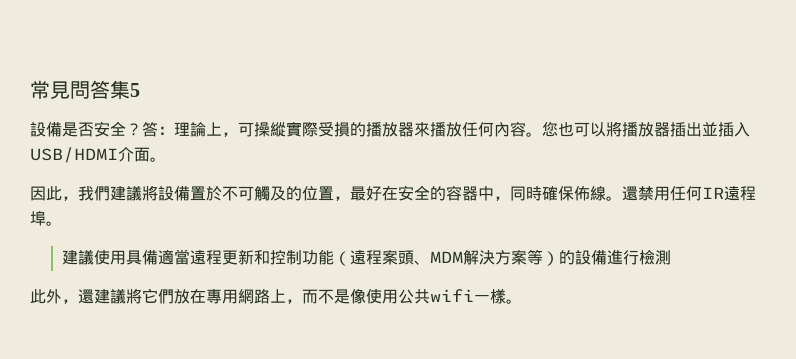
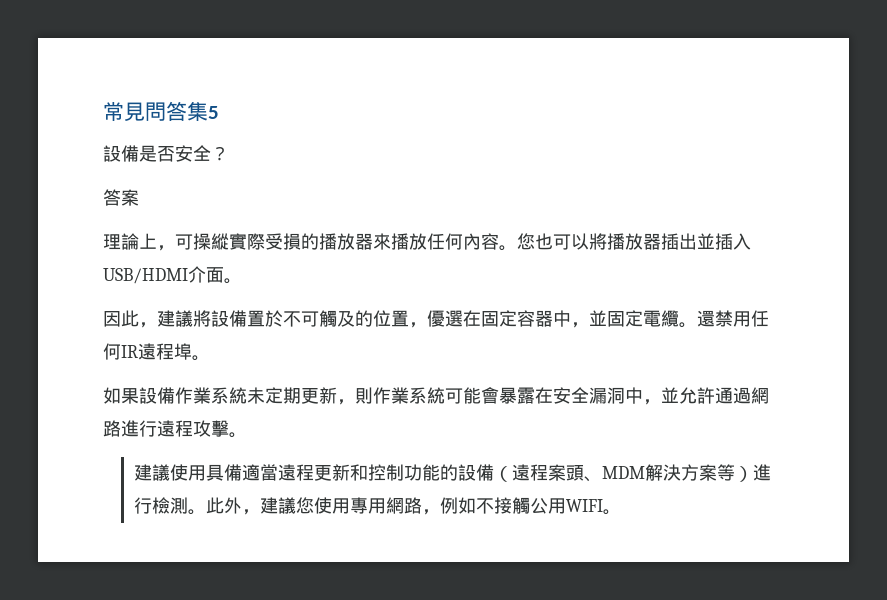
[142,121,174,137] 答： -> [103,189,139,206] // 答案 //
[78,186,110,201] 我們 -> (157, 325) none
[350,185,606,201] 最好在安全的容器中，同時確保佈線 -> [427,310,679,328] 優選在固定容器中，並固定電纜
(62, 223) none -> [103,387,769,405] [103,420,247,438] // 如果設備作業系統未定期更新，則作業系統可能會暴露在安全漏洞中，並允許通過網路進行遠程攻擊。
(334, 257) none -> [439,464,494,481] 的設備
[558,250,607,265] 的設備 -> (753, 474) none
[30,288,506,304] // 此外，還建議將它們放在專用網路上，而不是像使用公共wifi一樣 -> [187,497,603,515] 。此外，建議您使用專用網路，例如不接觸公用WIFI

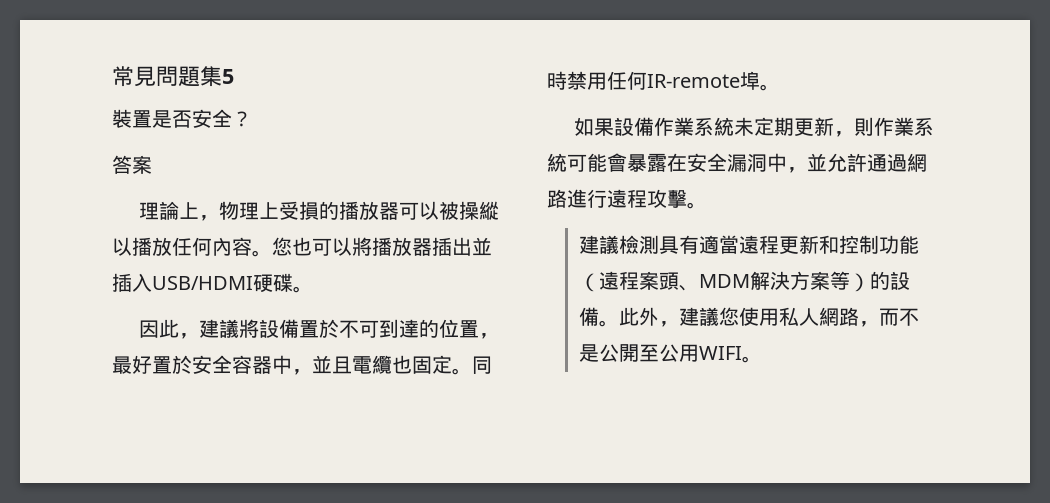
[166,101,187,121] 答 -> [178,66,200,87] 題
[103,145,139,162] 設備 -> [112,109,152,128] 裝置
[175,233,265,250] 可操縱實際 -> [219,201,280,220] 物理上
[373,233,391,250] 來 -> [399,201,500,220] [112,237,132,256] 可以被操縱以
[188,266,224,283] 介面 -> [253,273,293,293] 硬碟
[319,310,355,327] 觸及 -> [379,319,420,338] 到達
[427,310,769,328] [103,343,174,360] 優選在固定容器中，並固定電纜。還禁用任何IR遠程 -> [112,355,492,375] [547,71,740,90] 最好置於安全容器中，並且電纜也固定。同時禁用任何IR-remote
[169,464,242,481] 使用具備 -> [619,235,700,254] 檢測具有
[439,464,494,481] 的設備 -> (920, 244) none
[752,464,771,481] [133,497,188,514] 進行檢測 -> [870,271,911,290] [579,307,600,326] 的設備
[349,497,530,515] 專用網路，例如不接觸 -> [779,307,920,327] [579,344,660,362] 私人網路，而不是公開至

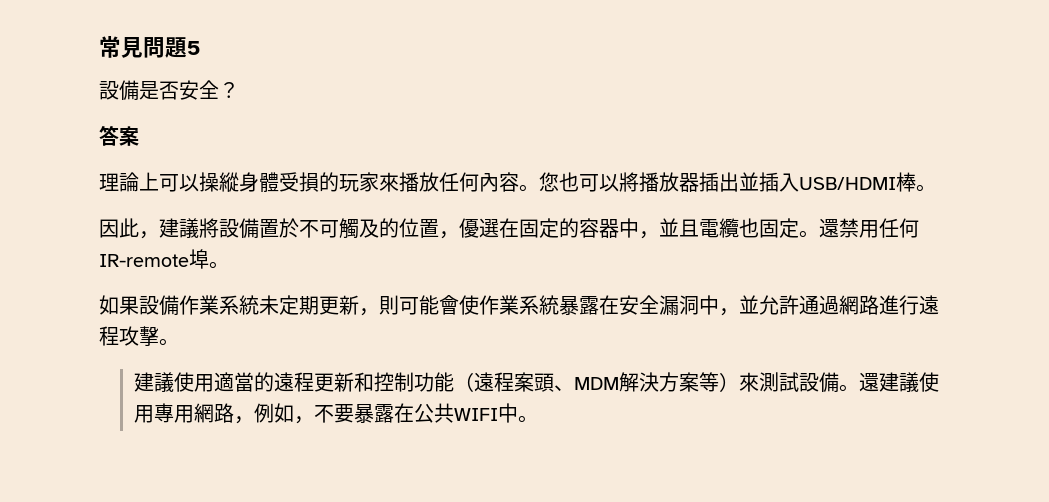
[200,66,222,87] 集 -> (187, 47) none
[112,109,152,128] 裝置 -> [99,80,139,101] 設備
[199,201,500,221] [112,237,132,256] ，物理上受損的播放器可以被操縱以 -> [159,172,399,192] 可以操縱身體受損的玩家來
[253,273,293,293] 硬碟 -> [896,172,916,192] 棒
[379,319,420,338] 到達 -> [339,218,379,239] 觸及
[112,355,232,374] 最好置於安全 -> [459,218,579,238] 優選在固定的
[472,356,492,374] [547,71,567,90] 同時 -> [819,218,839,238] 還
[874,117,935,136] [547,153,627,172] 作業系統可能會 -> [399,295,559,315] 可能會使作業系統
[619,235,740,254] 檢測具有適當 -> [173,372,274,392] 使用適當的
[870,271,911,290] [579,307,920,327] [579,344,743,362] 的設備。此外，建議您使用私人網路，而不是公開至公用WIFI -> [738,372,939,393] [133,403,518,424] 來測試設備。還建議使用專用網路，例如，不要暴露在公共WIFI中

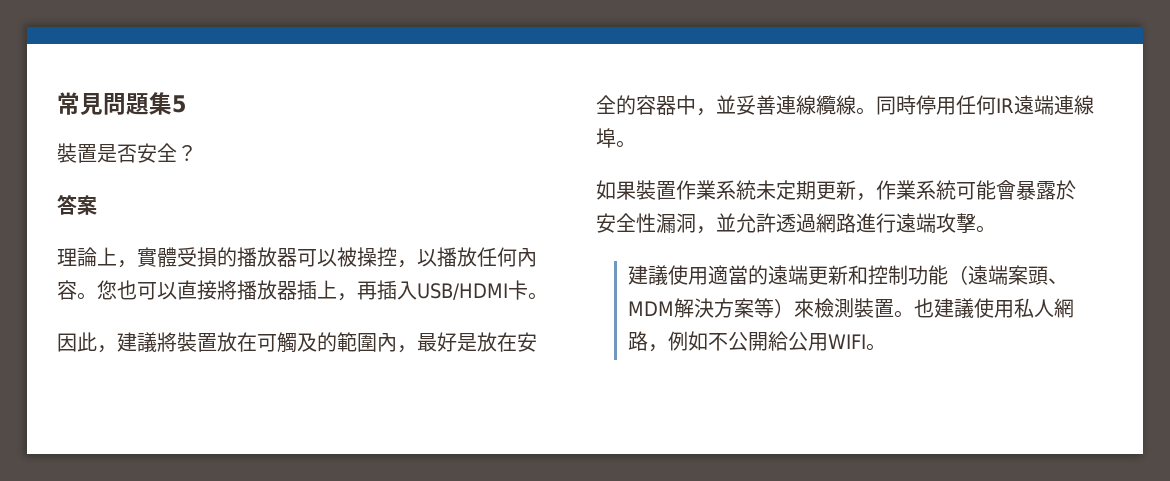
(187, 47) none -> [149,92,172,115] 集
[99,80,139,101] 設備 -> [57,143,97,163] 裝置
[159,172,399,192] 可以操縱身體受損的玩家來 -> [117,247,437,268] ，實體受損的播放器可以被操控，以
(619, 183) none -> [177,280,217,300] 直接
[719,172,759,192] 出並 -> [317,280,377,301] 上，再
[896,172,916,192] 棒 -> [508,280,528,300] 卡
[219,218,919,239] [99,254,189,267] 設備置於不可觸及的位置，優選在固定的容器中，並且電纜也固定。還禁用任何IR-remote -> [177,332,537,353] [596,95,1094,116] 裝置放在可觸及的範圍內，最好是放在安全的容器中，並妥善連線纜線。同時停用任何IR遠端連線
[139,295,179,316] 設備 -> [636,180,676,200] 裝置
[379,295,719,315] 則可能會使作業系統暴露在安全漏洞中 -> [876,180,1076,200] [596,213,696,233] 作業系統可能會暴露於安全性漏洞
[799,295,819,315] 通 -> [776,213,796,233] 透
[99,326,119,346] 程 -> [916,213,936,233] 端
[293,372,314,392] 程 -> [788,265,809,285] 端
[493,372,514,392] 程 -> [988,265,1009,285] 端
[758,372,939,393] [133,403,194,423] 測試設備。還建議使用專用 -> [814,298,1055,318] 檢測裝置。也建議使用私人
[293,403,518,424] ，不要暴露在公共WIFI中 -> [708,331,867,351] 不公開給公用WIFI

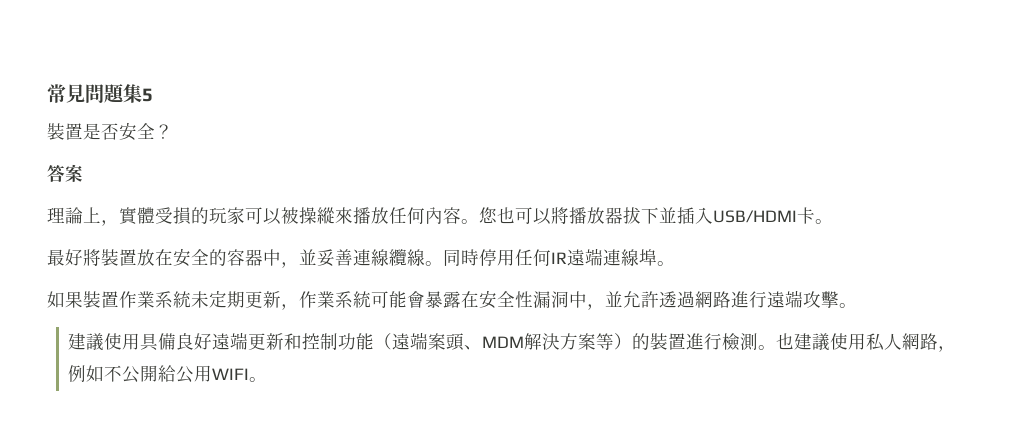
[237,247,297,267] 播放器 -> [209,207,245,225] 玩家
[377,247,437,268] 控，以 -> [317,207,353,224] 縱來
[177,280,217,300] 直接 -> (551, 216) none
[297,280,377,301] 插上，再 -> [623,207,677,224] 拔下並
[57,332,477,353] 因此，建議將裝置放在可觸及的範圍內，最好是 -> [47,249,137,266] 最好將裝置
[1056,180,1076,200] 於 -> [461,291,479,308] 在
(696, 223) none -> [569,291,587,308] 中
[708,265,769,285] 適當的 -> [140,333,213,351] 具備良好
[794,298,895,318] 來檢測裝置 -> [632,333,759,351] 的裝置進行檢測

